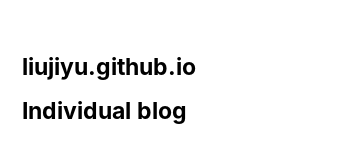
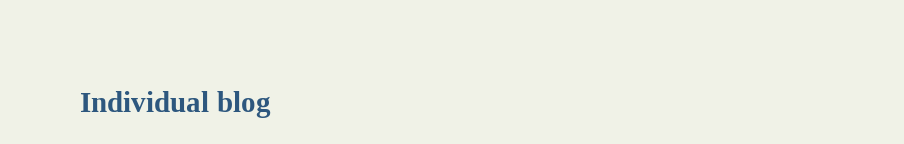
[22,57,196,80] liujiyu.github.io // -> (80, 101) none

